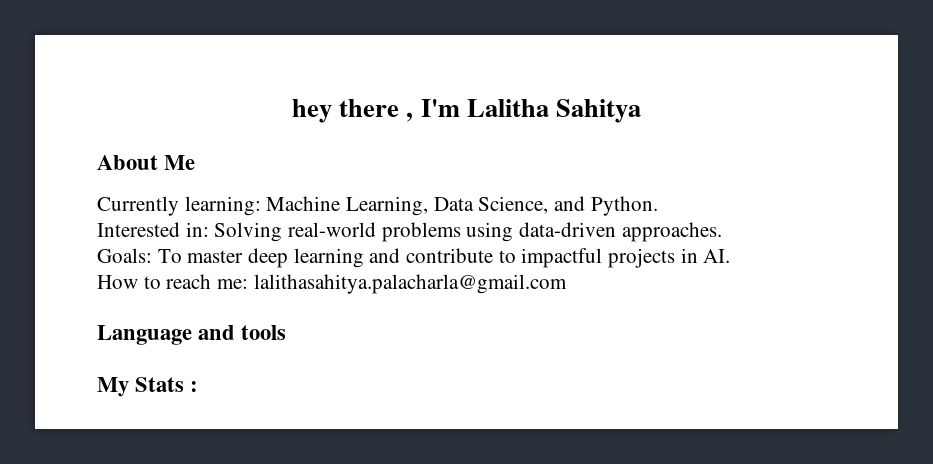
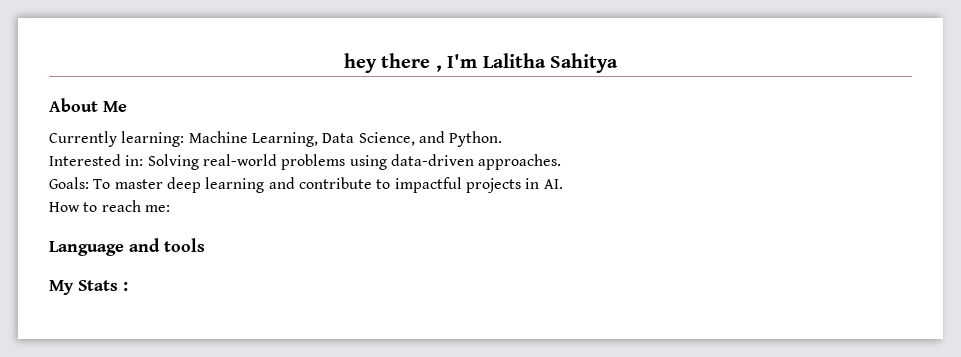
[253,274,567,294] lalithasahitya.palacharla@gmail.com -> (170, 208) none

